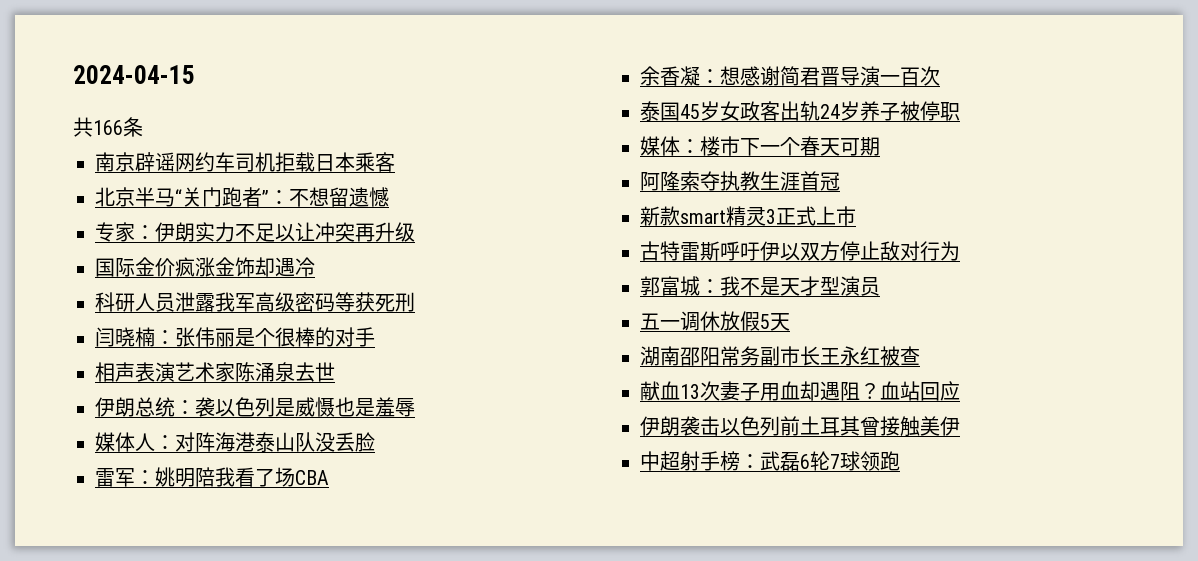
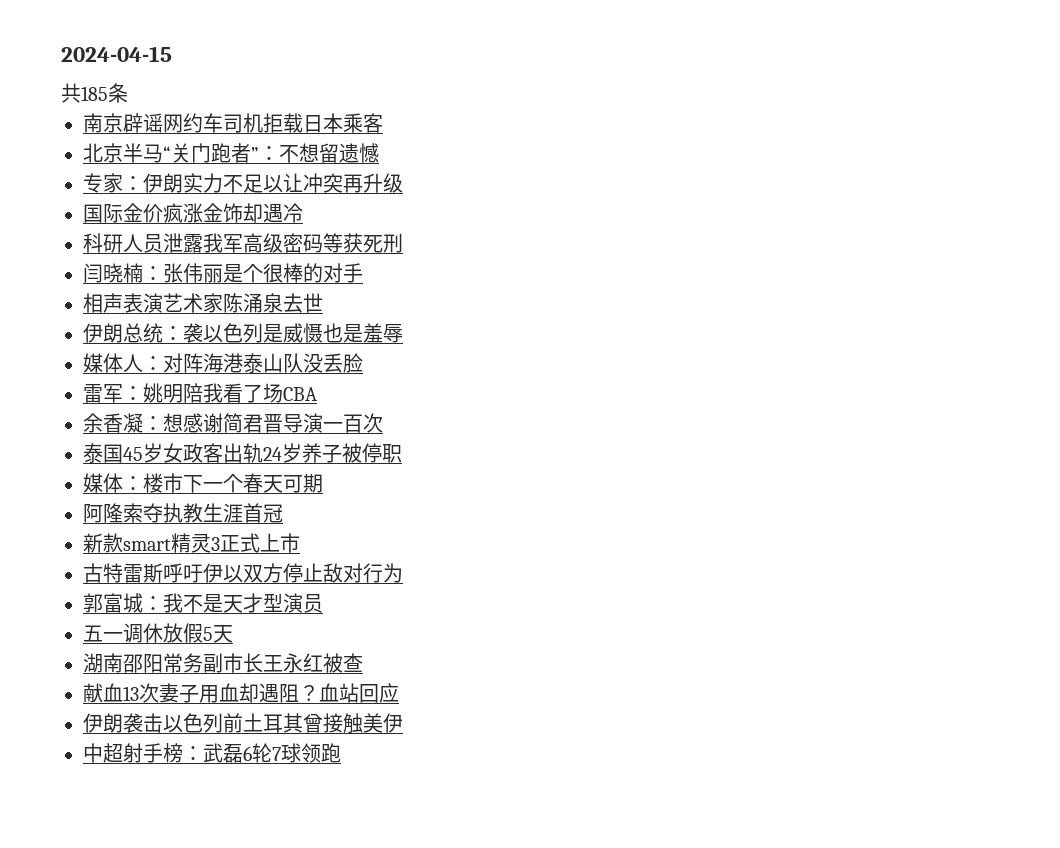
[93,120,123,135] 166 -> [81,86,108,101] 185

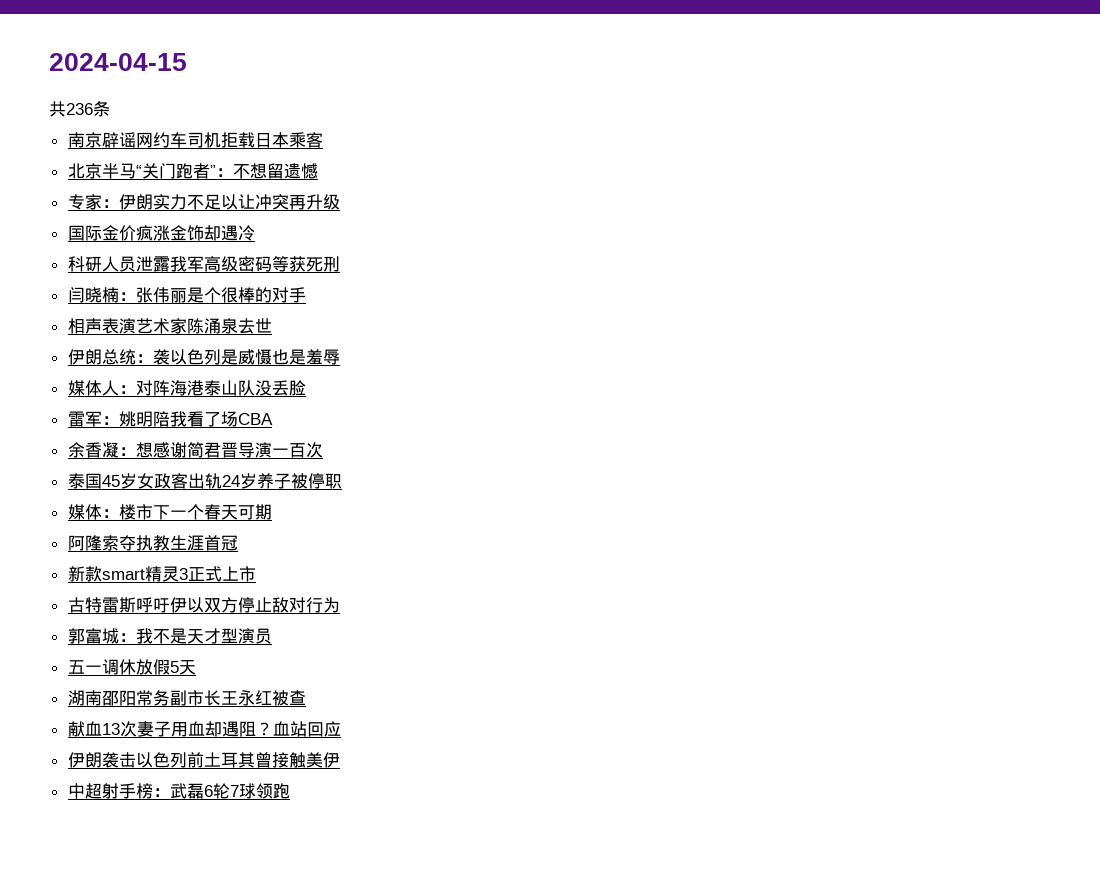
[81,86,108,101] 185 -> [66,103,93,115] 236

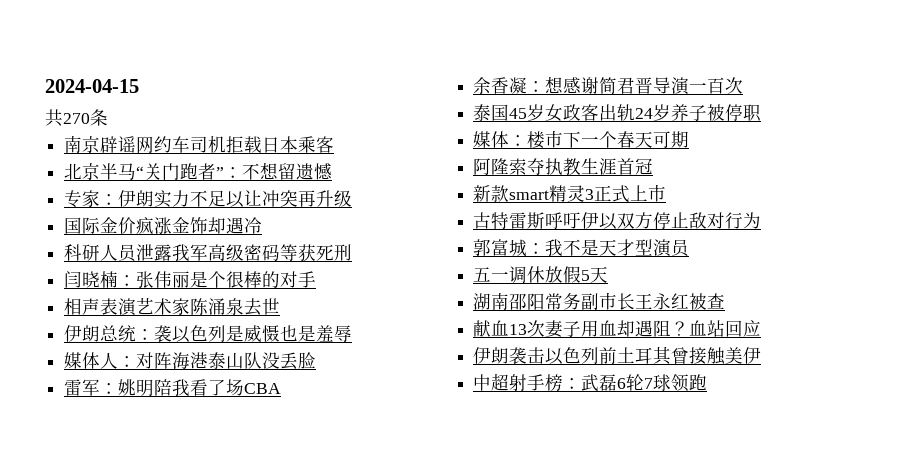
[66,103,93,115] 236 -> [63,113,90,124] 270

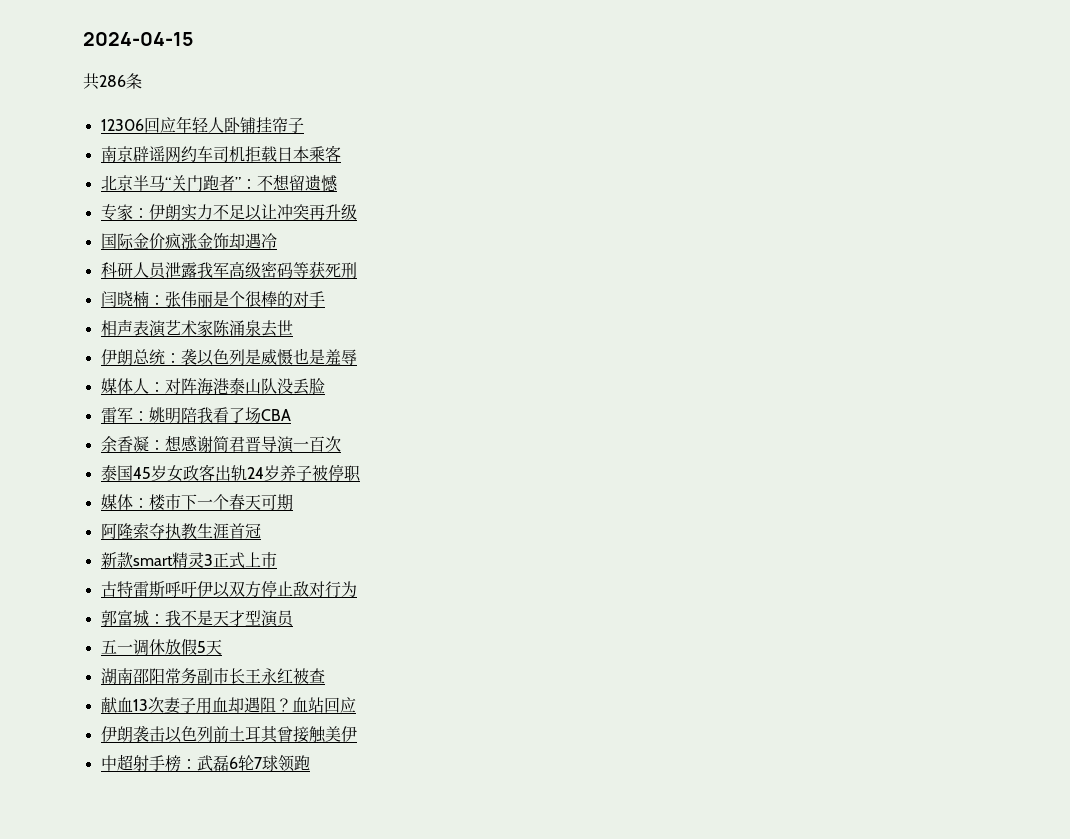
[63,113,90,124] 270 -> [99,75,126,87] 286
(108, 117) none -> [100,116,304,133] // 12306回应年轻人卧铺挂帘子

